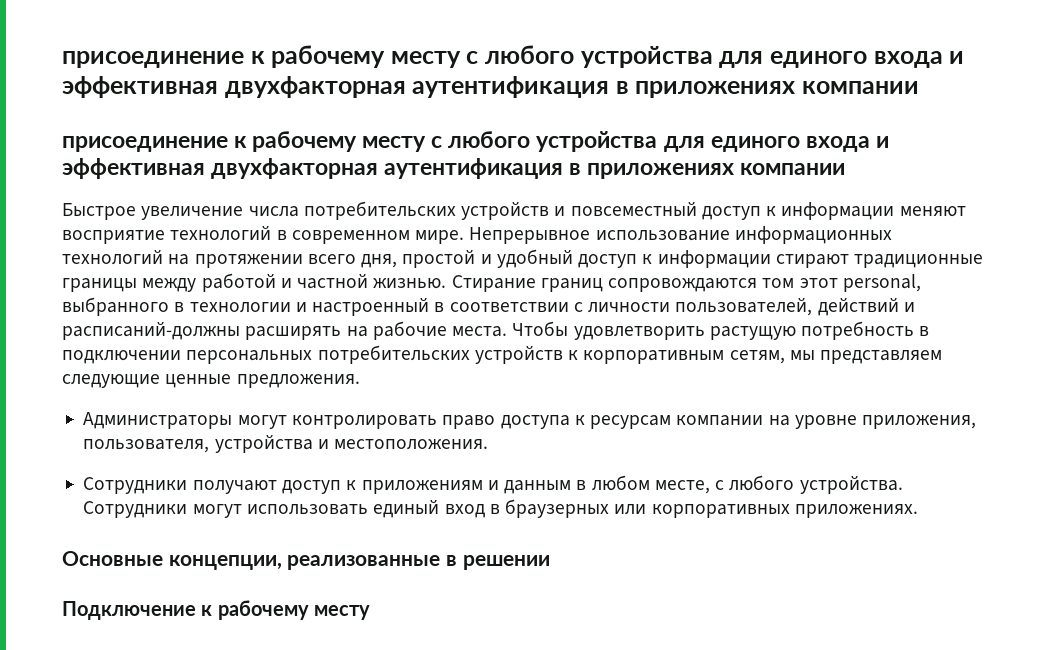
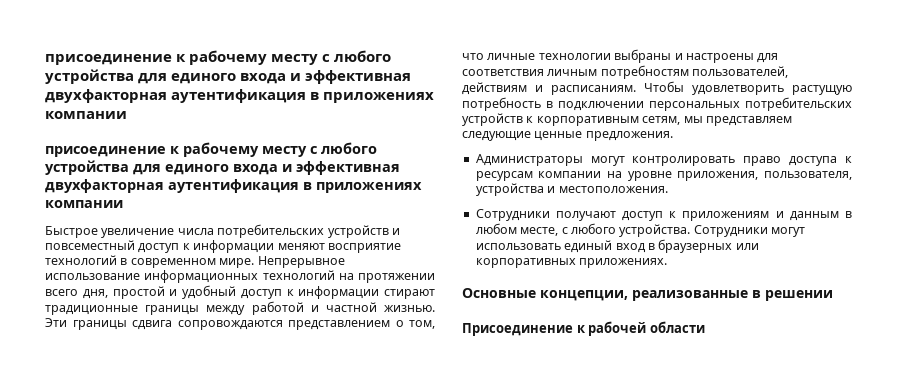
[451,274,921,292] [62,297,915,316] [62,321,508,340] Стирание границ сопровождаются том этот personal, выбранного в технологии и настроенный в соответствии с личности пользователей, действий и расписаний-должны расширять на рабочие места. -> [45,318,435,330] [462,49,779,63] [462,65,789,79] [462,82,636,95] Эти границы сдвига сопровождаются представлением о том, что личные технологии выбраны и настроены для соответствия личным потребностям пользователей, действиям и расписаниям.
[62,600,370,620] Подключение к рабочему месту -> [462,321,705,336] Присоединение к рабочей области

